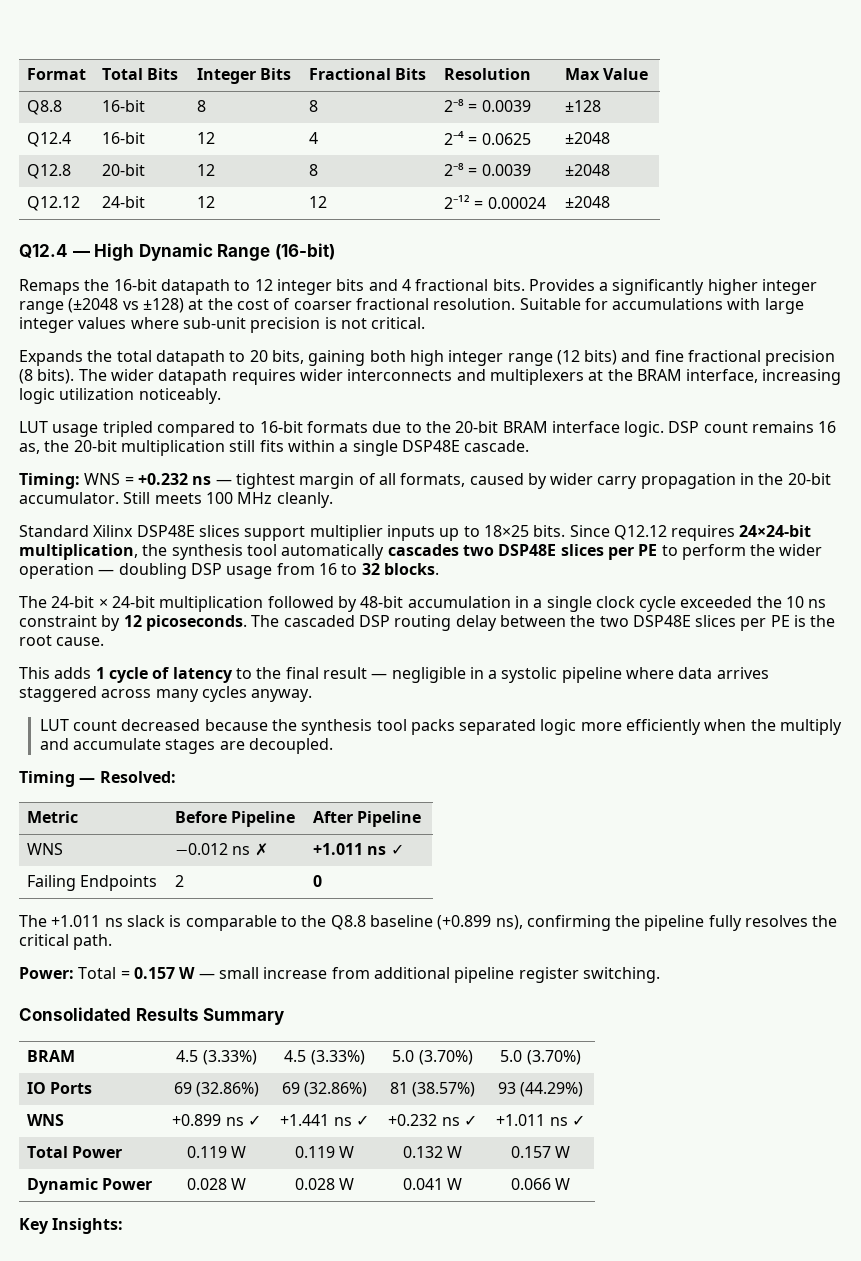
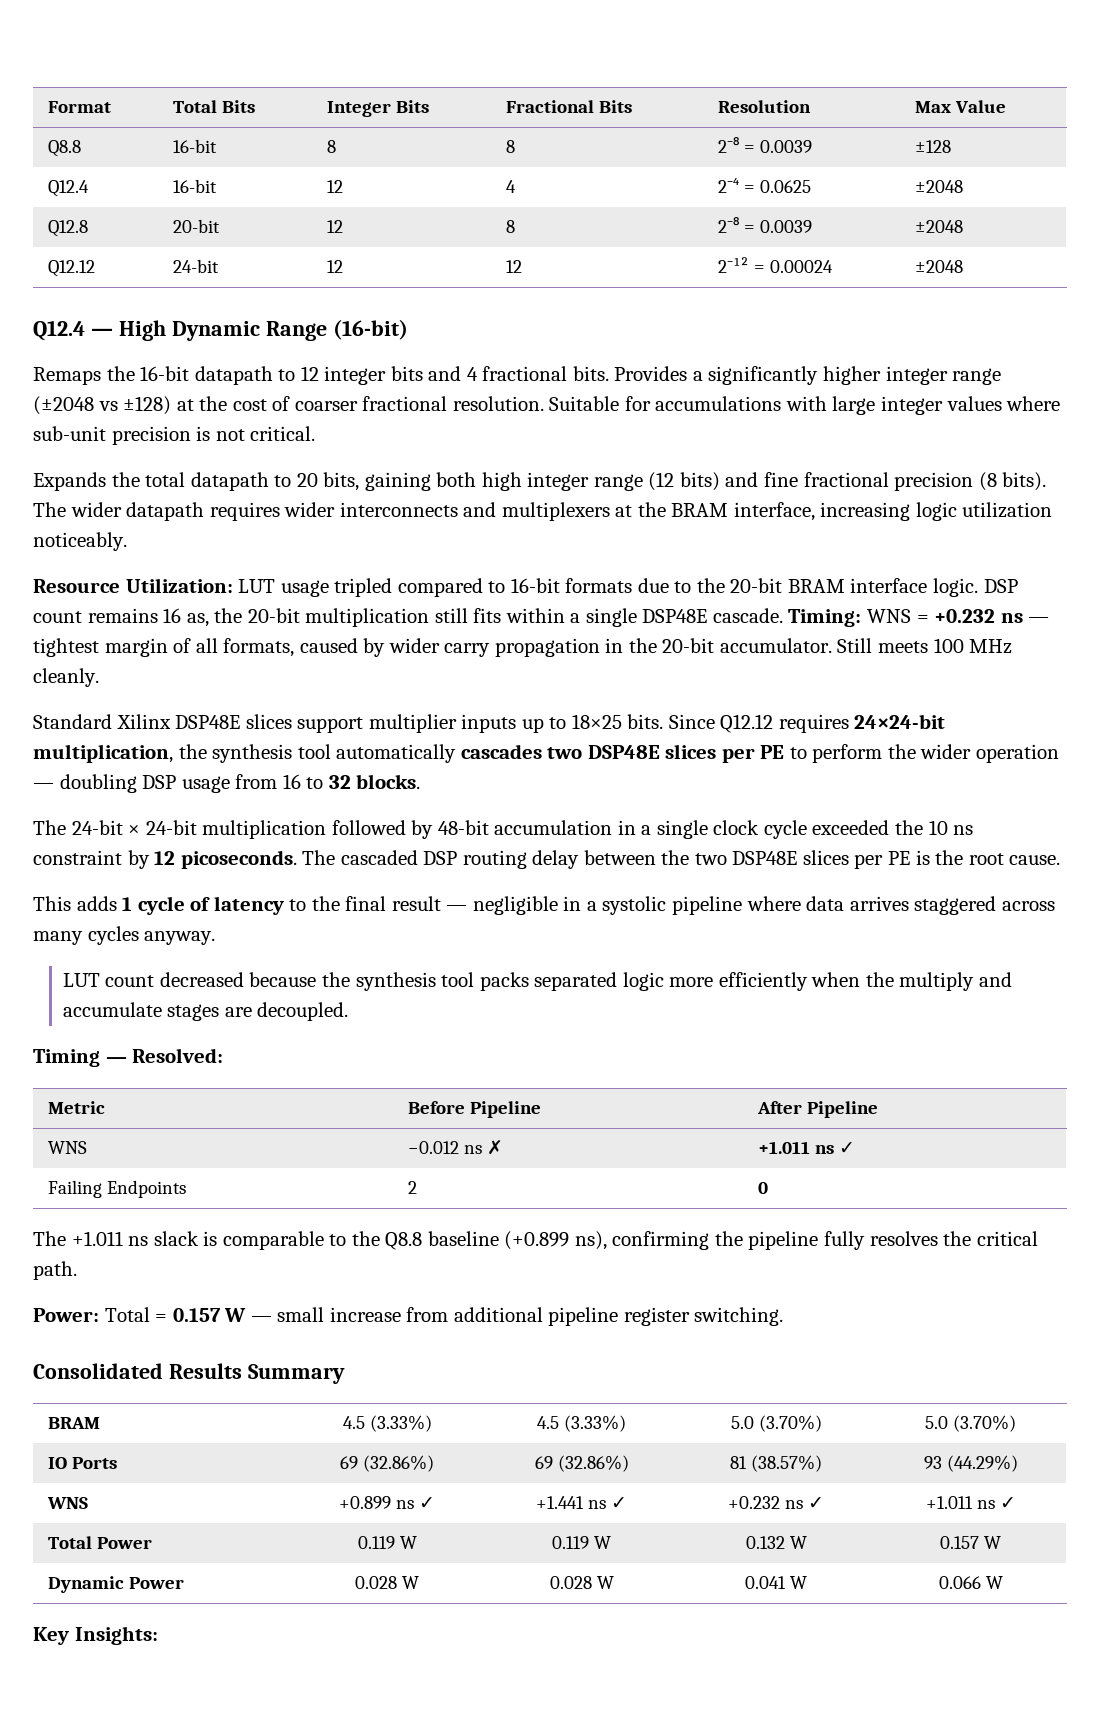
(221, 396) none -> [33,578,233,593] Resource Utilization:
(530, 446) // -> (783, 615) none

